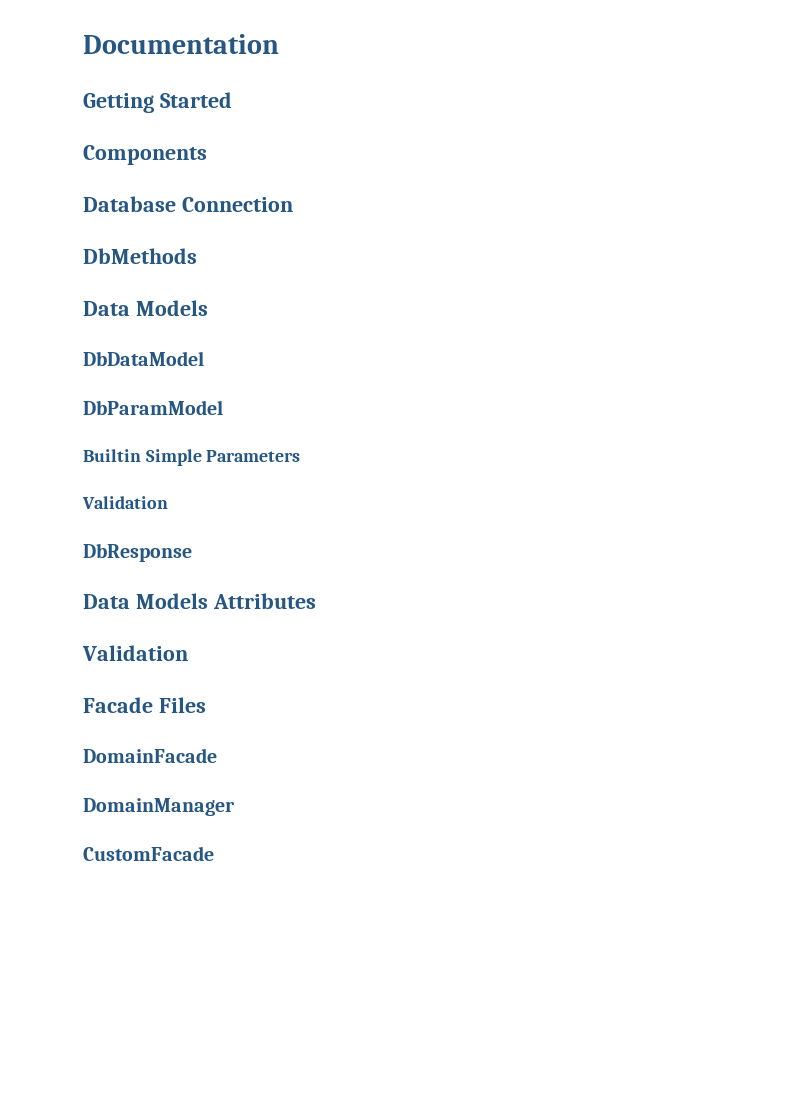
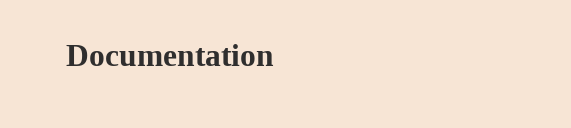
[83,92,232,113] [83,145,207,165] [83,196,293,212] [83,248,197,264] [83,300,208,316] [83,351,204,366] [83,400,223,415] [83,449,301,466] [82,496,168,509] [83,543,192,562] [83,593,316,609] [82,645,188,661] [83,697,206,713] [83,748,217,763] [83,798,235,816] [83,846,214,861] // Getting Started // Components // Database Connection // DbMethods // Data Models // DbDataModel // DbParamModel // Builtin Simple Parameters // Validation // DbResponse // Data Models Attributes // Validation // Facade Files // DomainFacade // DomainManager // CustomFacade -> (274, 55) none

